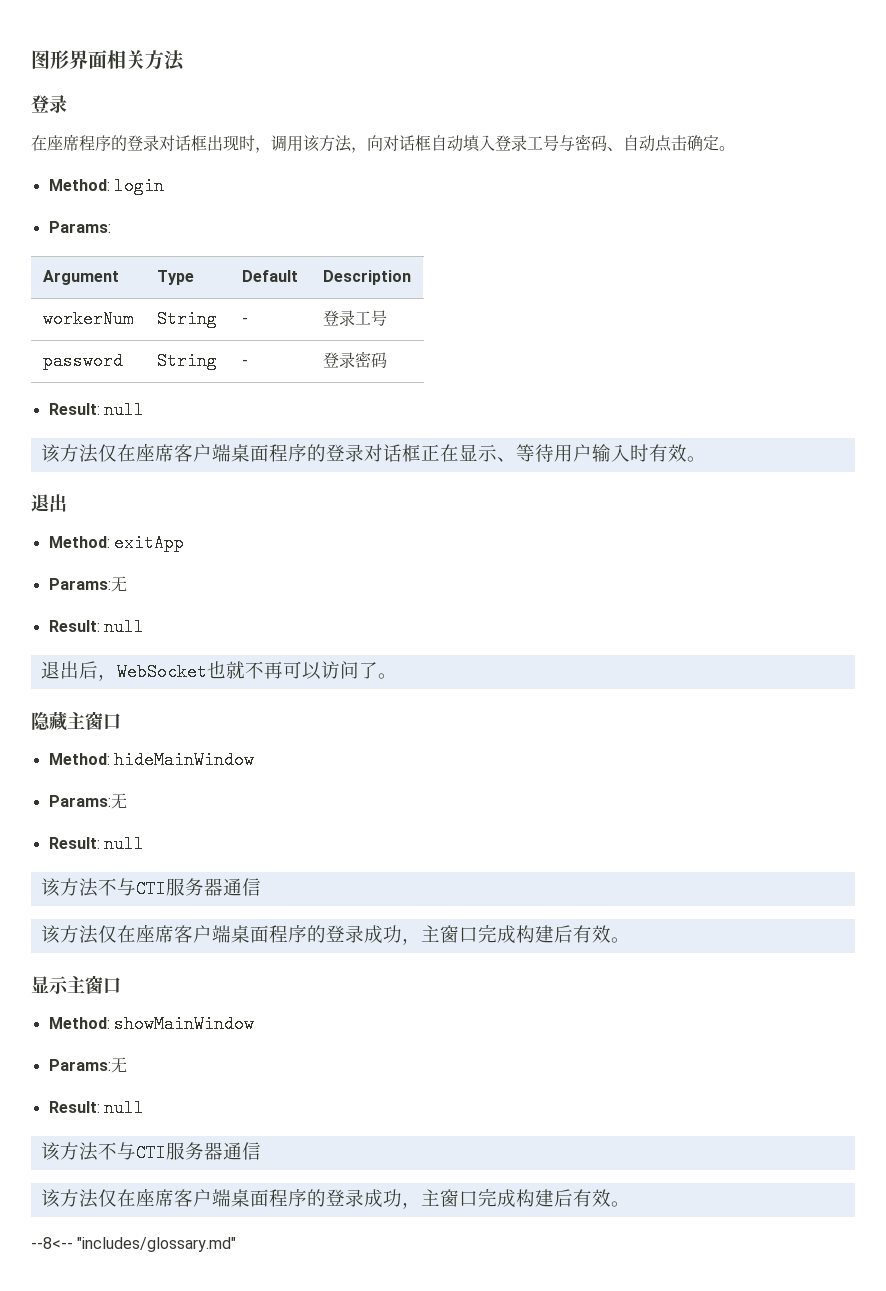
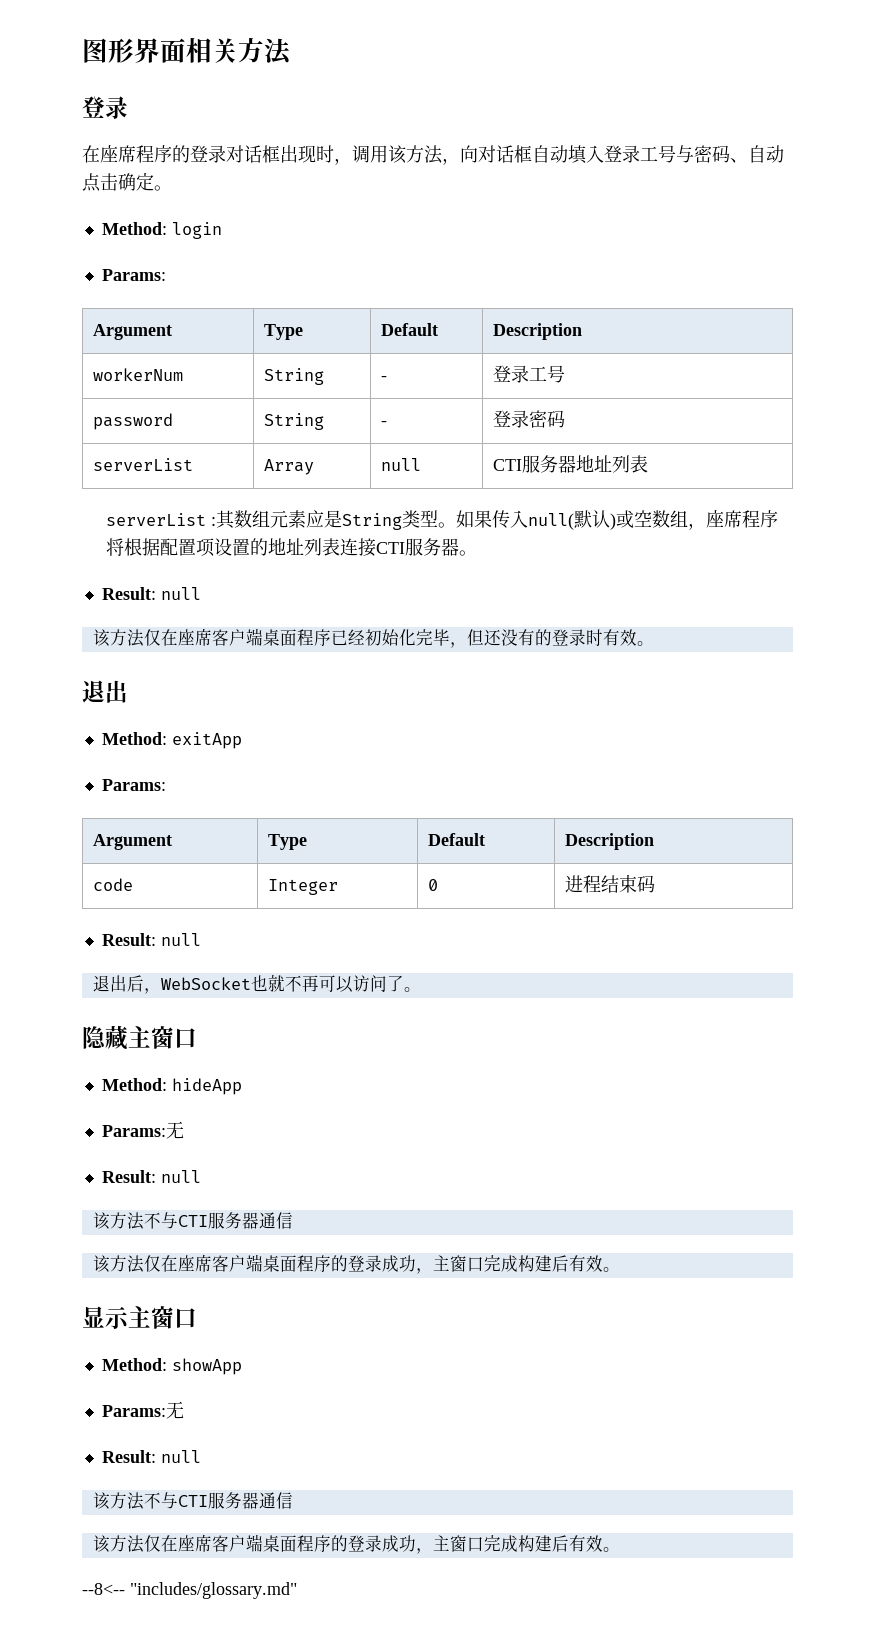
(387, 360) none -> [93,458,194,471] [264,459,315,475] [381,458,422,471] [493,455,649,473] [106,510,779,530] [106,538,478,557] // serverList | Array | null | CTI服务器地址列表 // serverList :其数组元素应是String类型。如果传入null(默认)或空数组，座席程序将根据配置项设置的地址列表连接CTI服务器。
[306,444,630,462] 的登录对话框正在显示、等待用户输入 -> [330,629,586,648] 已经初始化完毕，但还没有的登录
[110,576,127,592] 无 -> [93,834,173,850] [268,834,308,850] [428,833,486,846] [565,833,655,850] [93,878,134,891] [268,879,339,895] [428,879,439,891] [565,875,656,893] // Argument | Type | Default | Description // code | Integer | 0 | 进程结束码
[113,751,254,769] hideMainWindow -> [171,1078,242,1095] hideApp
[113,1015,254,1033] showMainWindow -> [171,1358,242,1375] showApp

